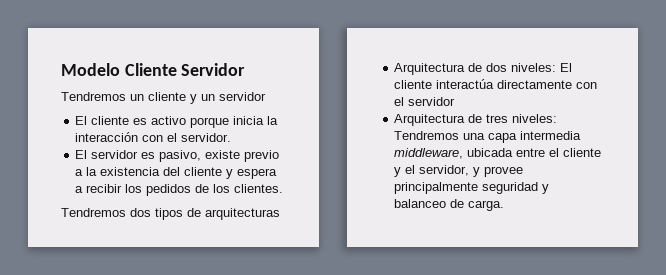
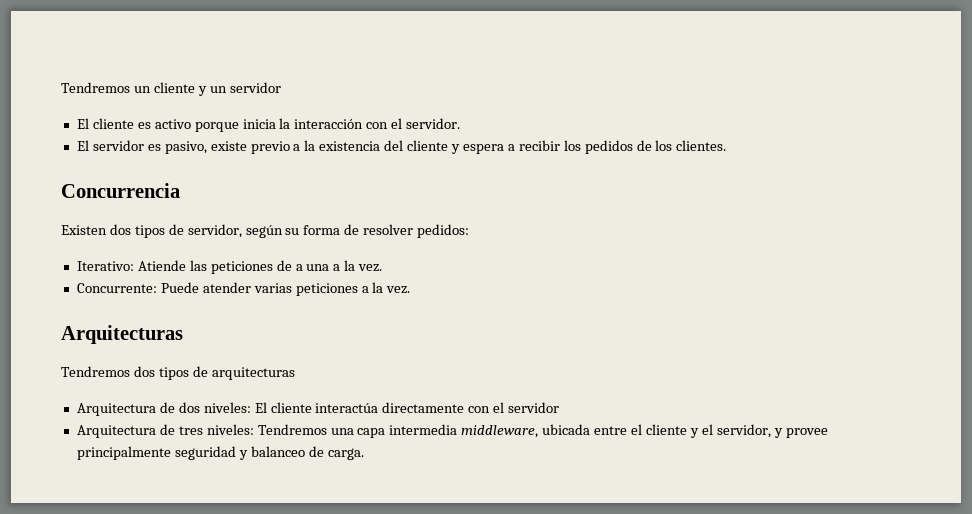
[61,63,246,76] Modelo Cliente Servidor // -> (61, 87) none
(284, 188) none -> [61,183,180,198] [61,224,470,238] [76,260,383,274] [76,282,411,296] [61,325,183,344] // Concurrencia // Existen dos tipos de servidor, según su forma de resolver pedidos: // Iterativo: Atiende las peticiones de a una a la vez. // Concurrente: Puede atender varias peticiones a la vez. // Arquitecturas

